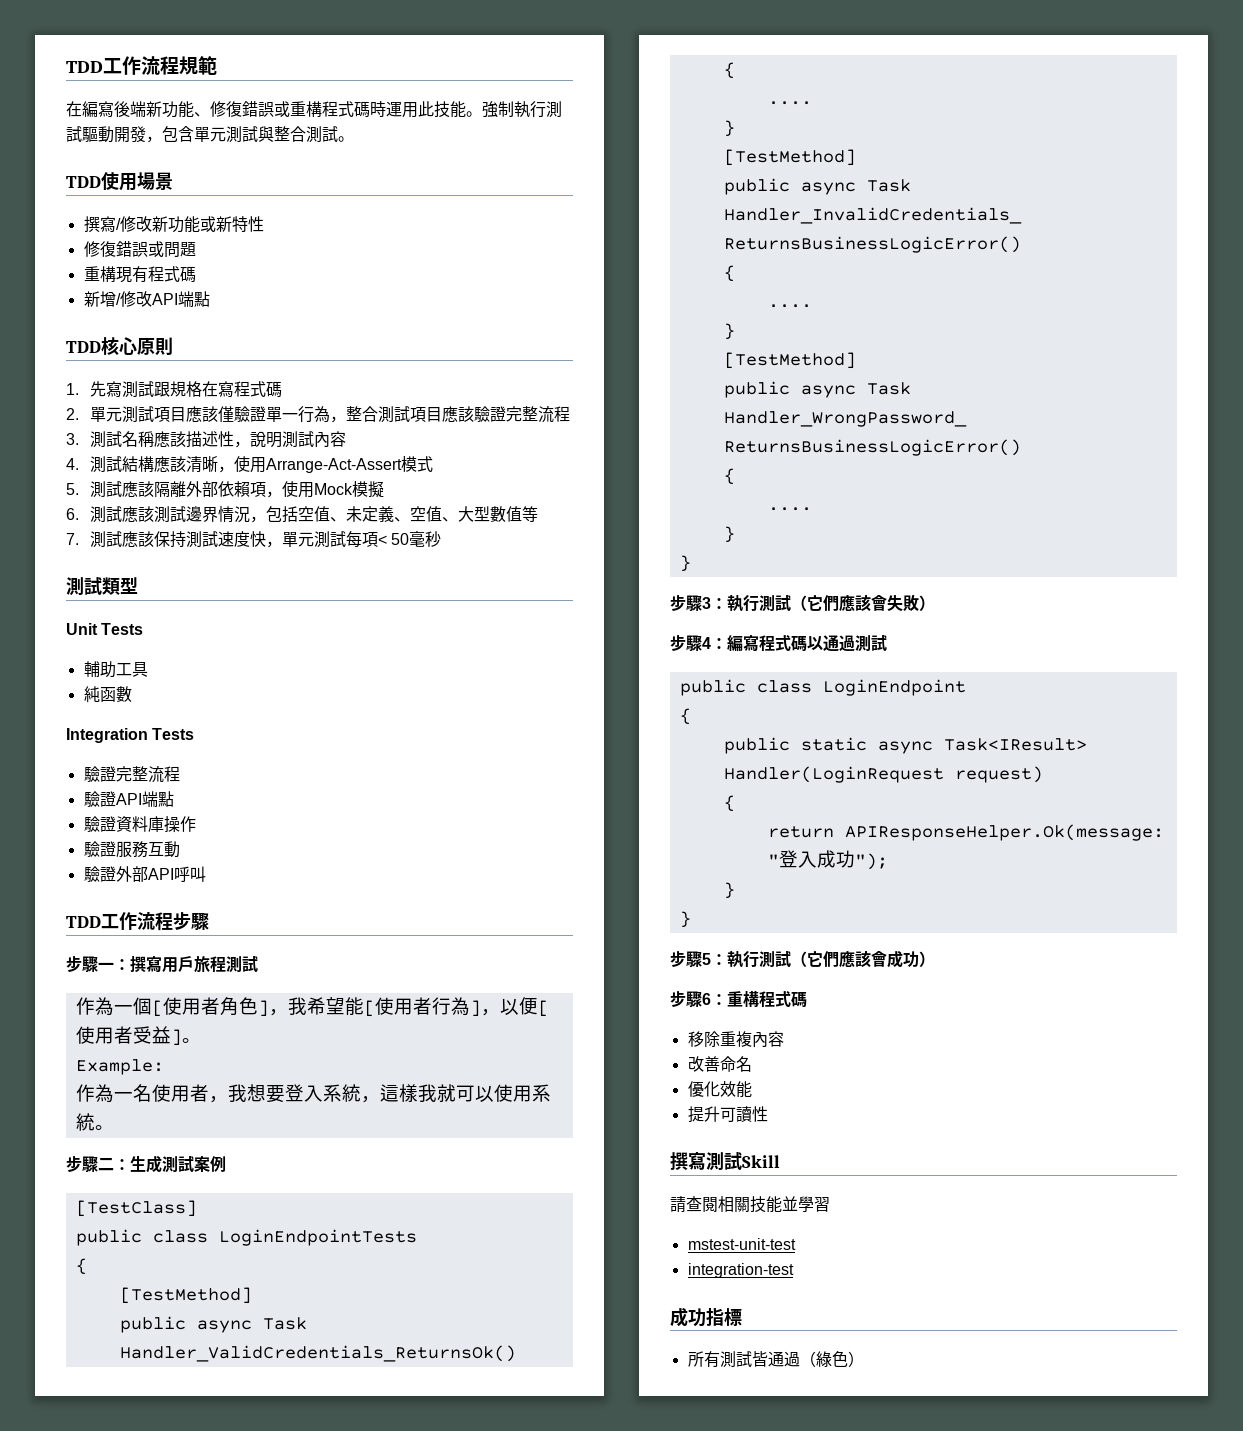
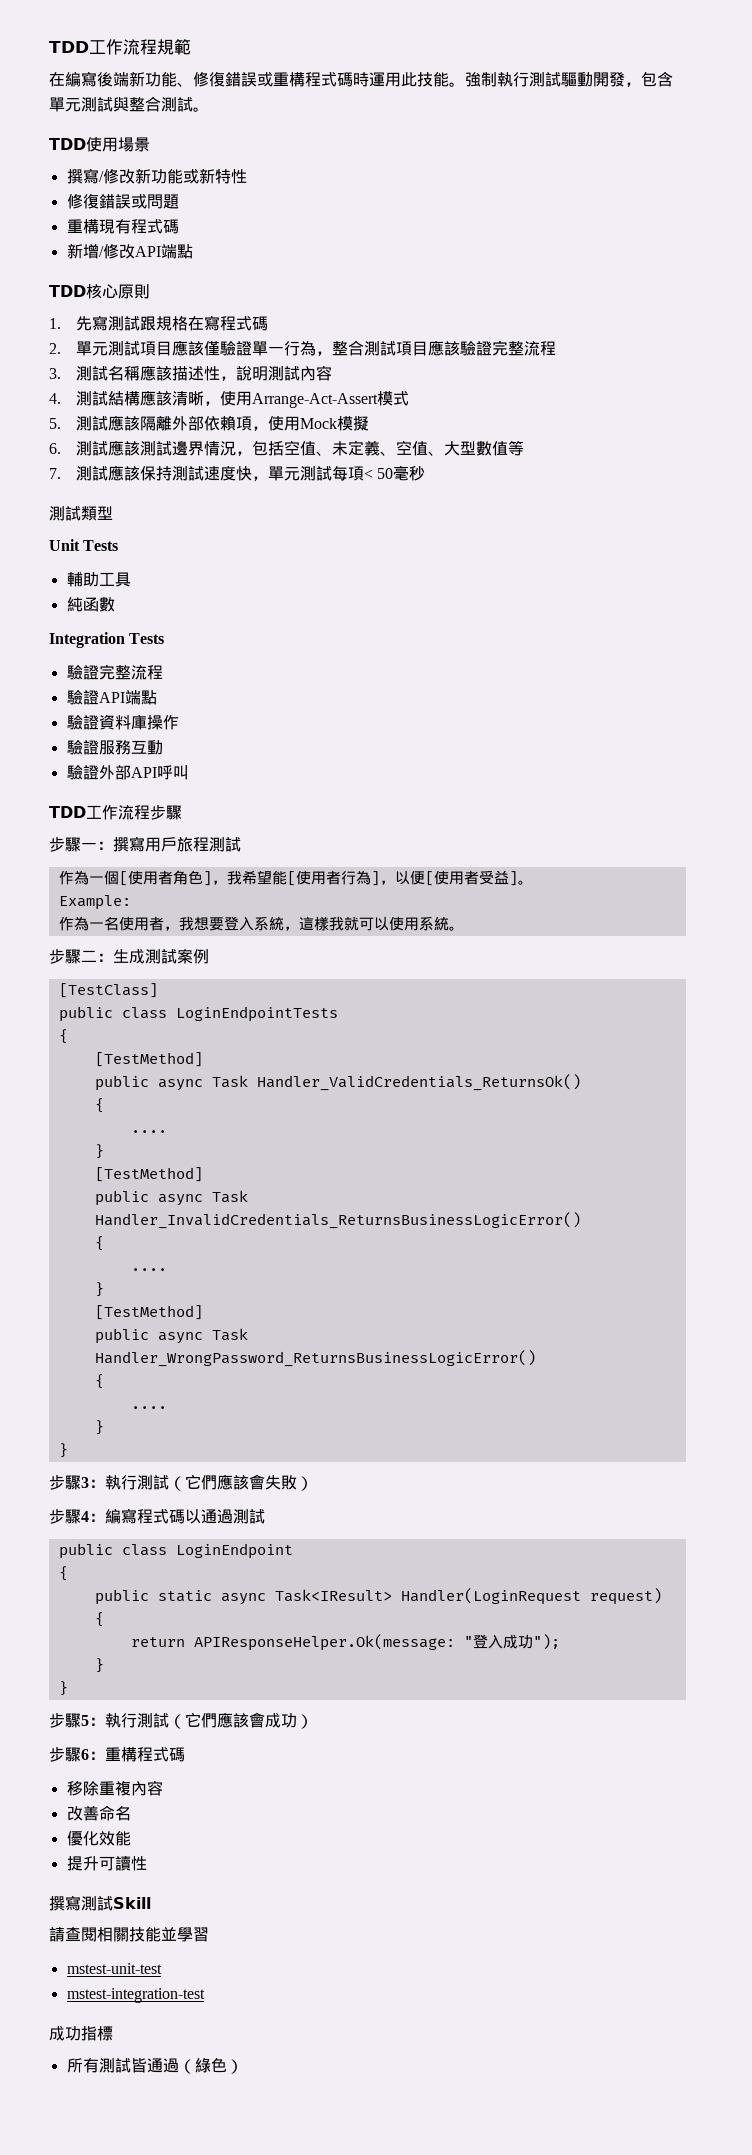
[687,1263,794,1278] integration-test -> [66,1988,205,2003] mstest-integration-test

